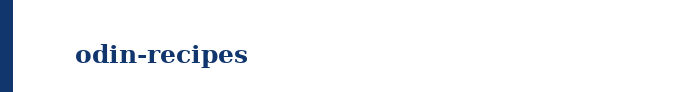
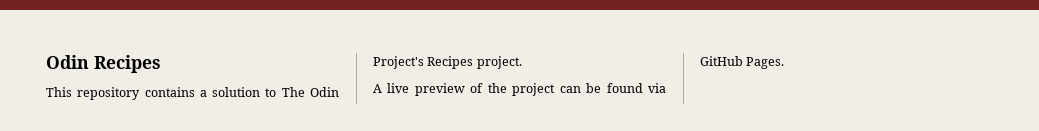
[75,44,248,68] odin-recipes -> [46,55,161,73] [46,87,339,100] [373,56,522,69] [373,83,666,96] [700,56,785,69] Odin Recipes // This repository contains a solution to The Odin Project's Recipes project. // A live preview of the project can be found via GitHub Pages.

